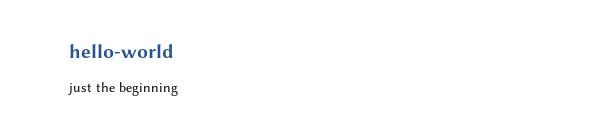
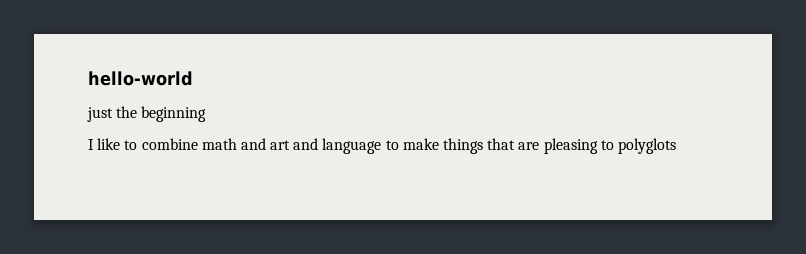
(178, 89) none -> [88,138,676,154] // I like to combine math and art and language to make things that are pleasing to polyglots

